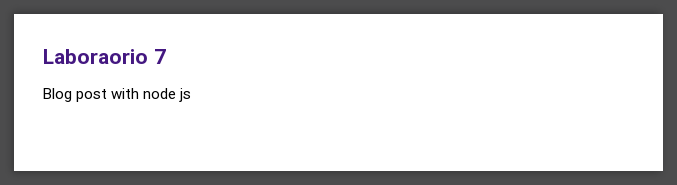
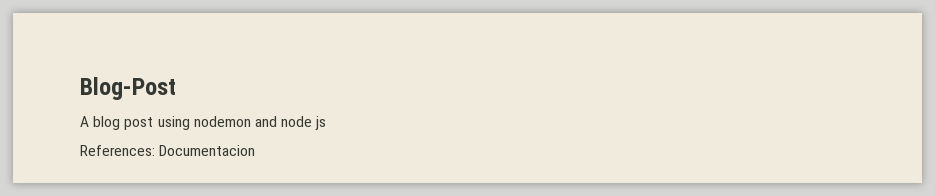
[43,49,166,64] [43,88,140,102] Laboraorio 7 // Blog post with -> [80,77,176,100] [80,116,277,130] Blog-Post // A blog post using nodemon and
(192, 95) none -> [80,145,256,156] // References: Documentacion

